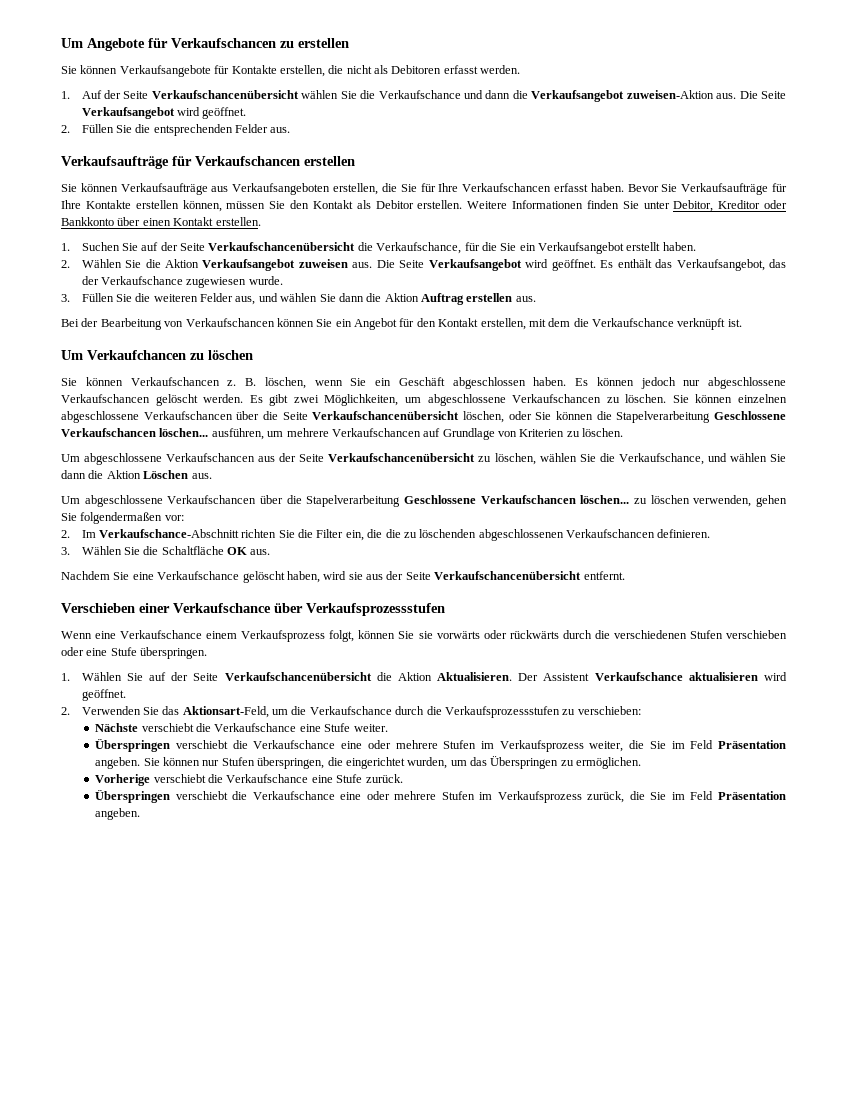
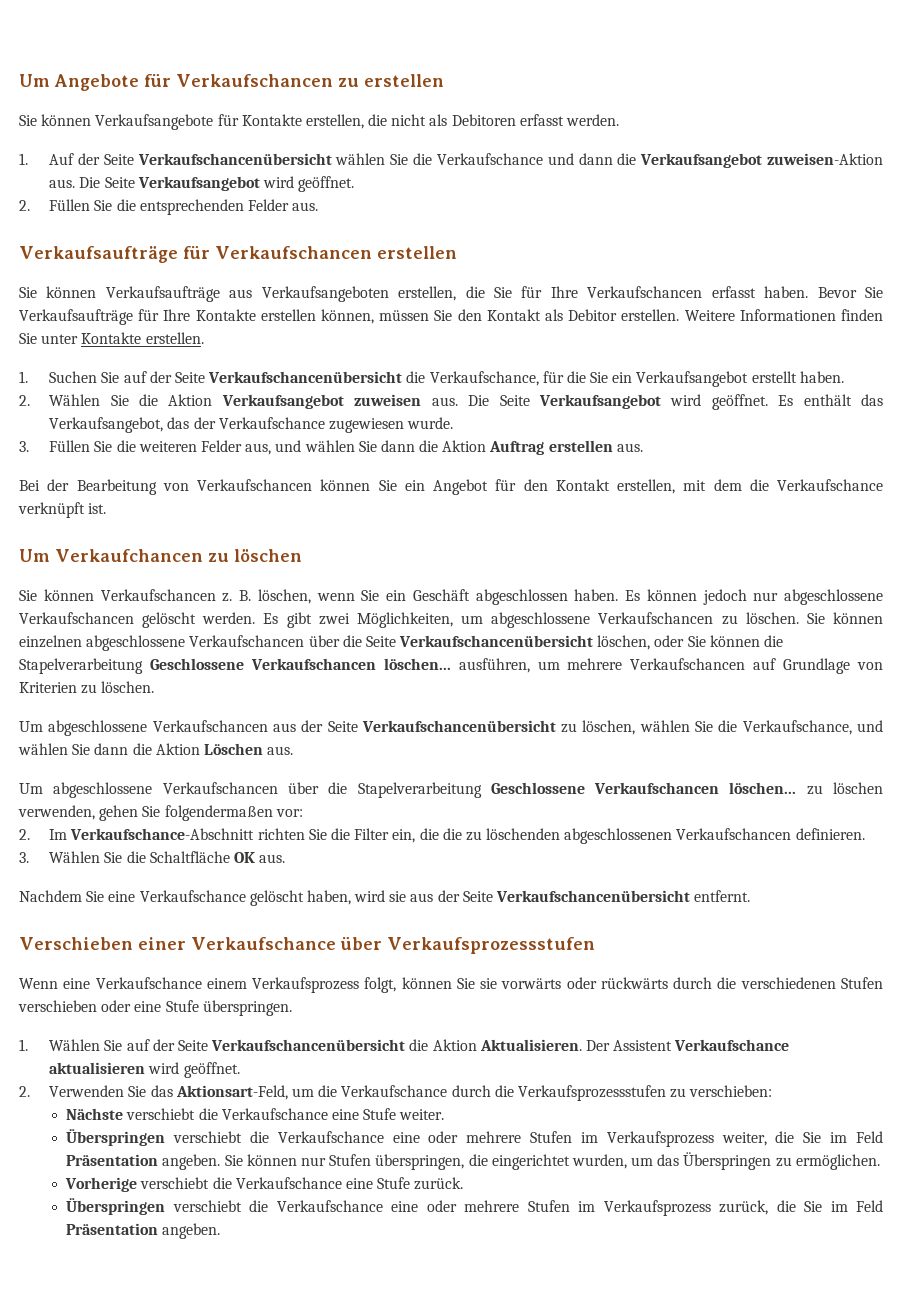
[673,200,788,212] [61,217,214,226] Debitor, Kreditor oder Bankkonto über einen Kontakt -> [81,332,142,344] Kontakte

